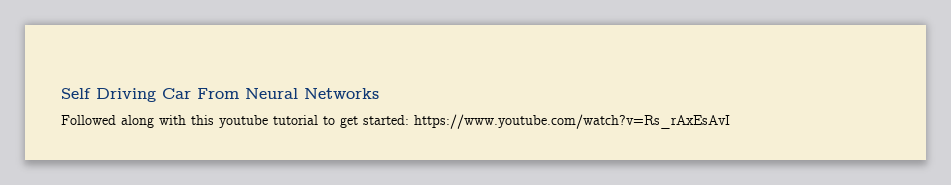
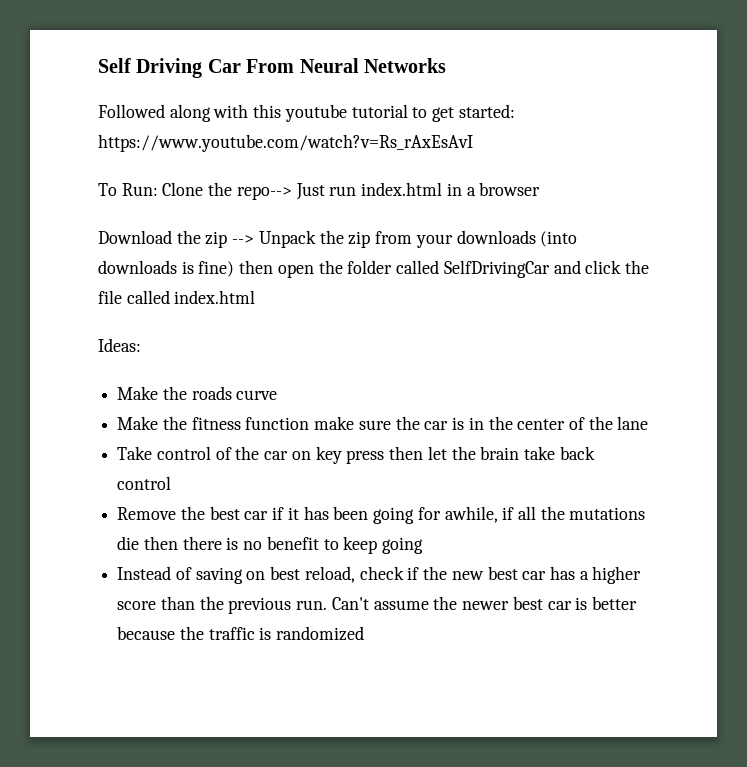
(730, 121) none -> [98,182,541,200] [98,230,578,248] [98,260,649,278] [98,290,256,304] [98,338,141,352] [117,386,278,400] [117,416,649,430] [117,446,595,464] [117,476,172,490] [117,506,646,524] [117,536,424,554] [117,566,642,584] [117,596,637,614] [117,626,365,641] // To Run: Clone the repo--> Just run index.html in a browser // Download the zip --> Unpack the zip from your downloads (into downloads is fine) then open the folder called SelfDrivingCar and click the file called index.html // Ideas: // Make the roads curve // Make the fitness function make sure the car is in the center of the lane // Take control of the car on key press then let the brain take back control // Remove the best car if it has been going for awhile, if all the mutations die then there is no benefit to keep going // Instead of saving on best reload, check if the new best car has a higher score than the previous run. Can't assume the newer best car is better because the traffic is randomized

